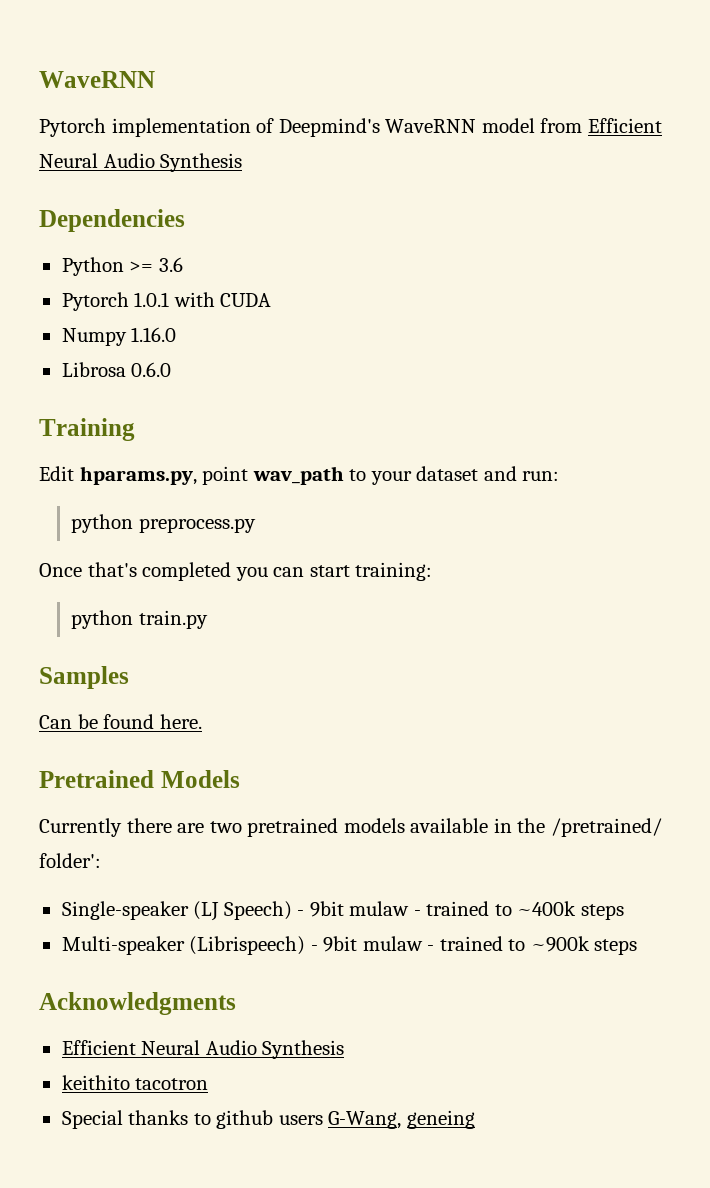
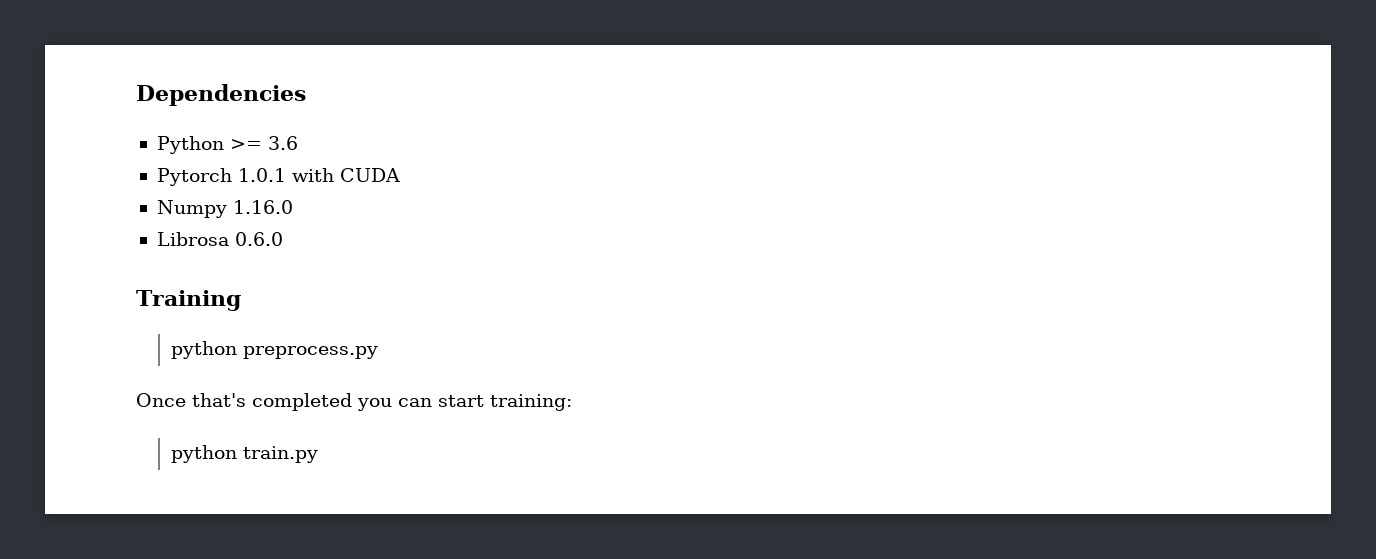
[39,71,155,88] [39,118,662,137] [39,153,243,172] WaveRNN // Pytorch implementation of Deepmind's WaveRNN model from Efficient Neural Audio Synthesis // -> (136, 95) none
[39,466,560,485] // Edit hparams.py, point wav_path to your dataset and run: -> (241, 300) none
[39,666,129,689] [39,714,202,729] [39,770,240,788] [39,818,662,837] [39,853,101,868] [61,901,624,921] [61,936,638,955] [39,992,236,1015] [61,1040,345,1059] [61,1075,209,1090] [61,1110,475,1129] // Samples // Can be found here. // Pretrained Models // Currently there are two pretrained models available in the /pretrained/ folder': // Single-speaker (LJ Speech) - 9bit mulaw - trained to ~400k steps // Multi-speaker (Librispeech) - 9bit mulaw - trained to ~900k steps // Acknowledgments // Efficient Neural Audio Synthesis // keithito tacotron // Special thanks to github users G-Wang, geneing -> (318, 454) none

